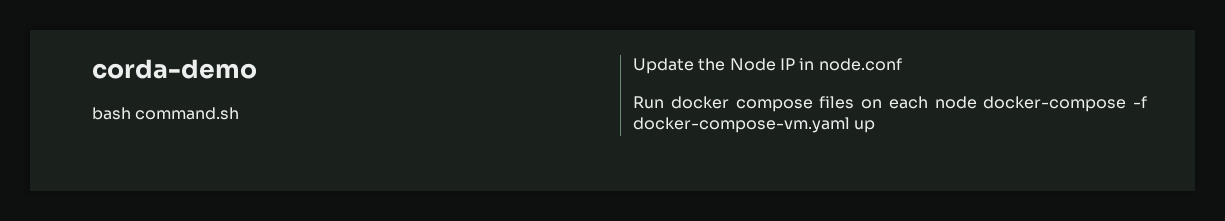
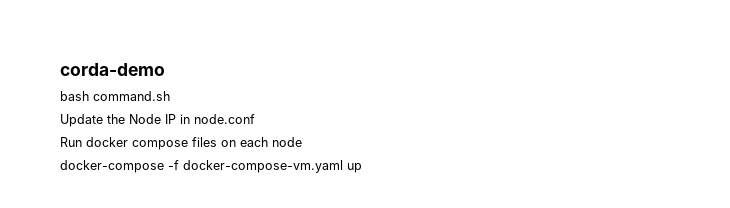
(977, 102) none -> (302, 142) //

